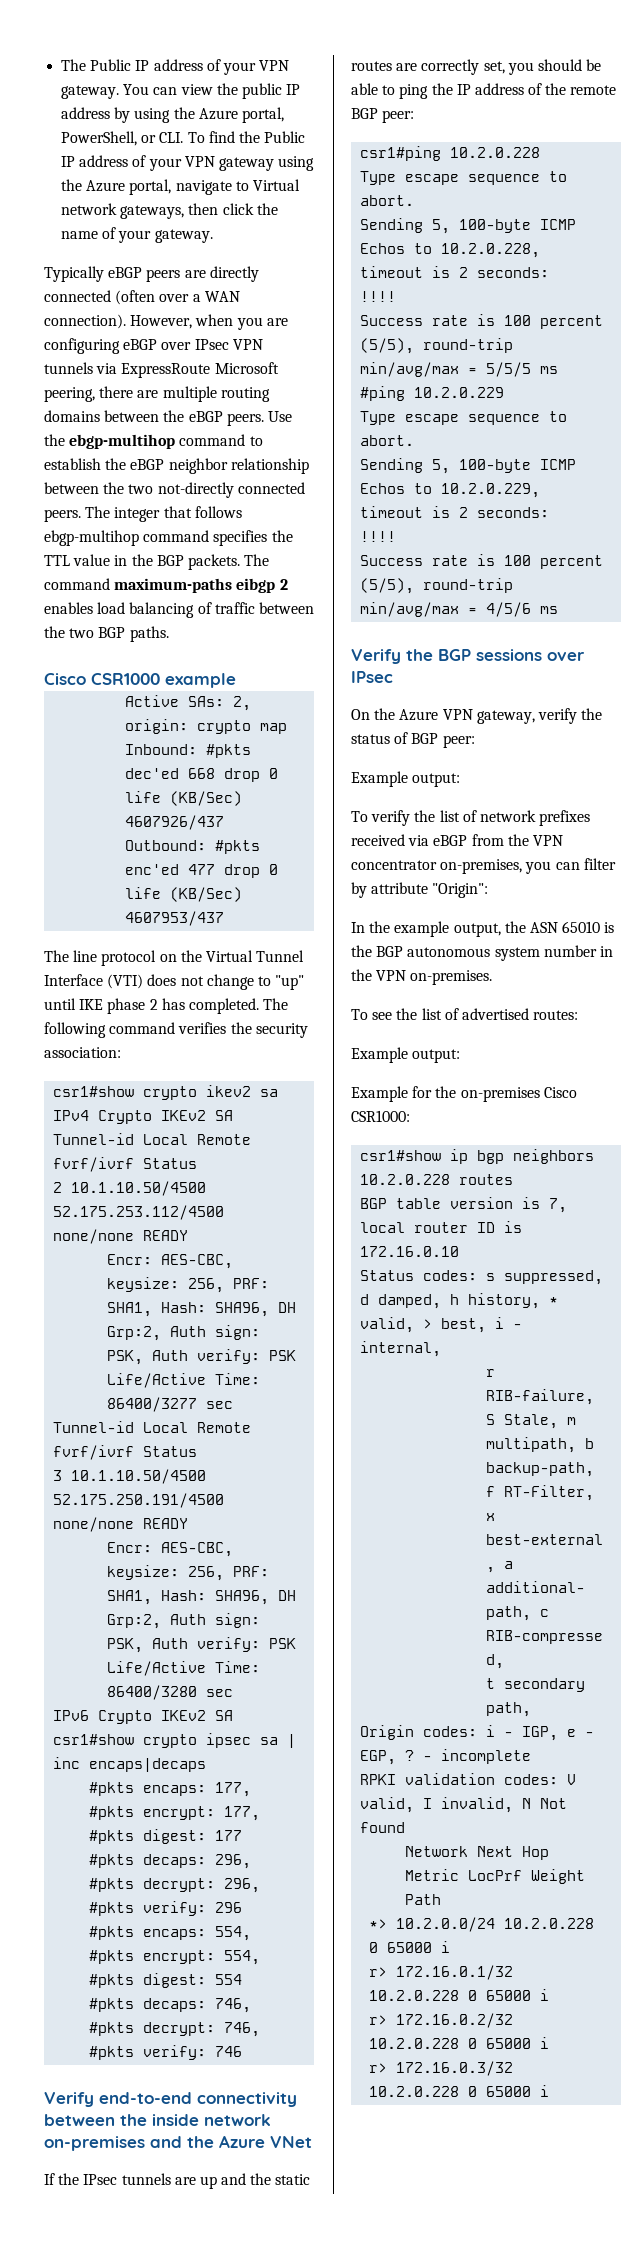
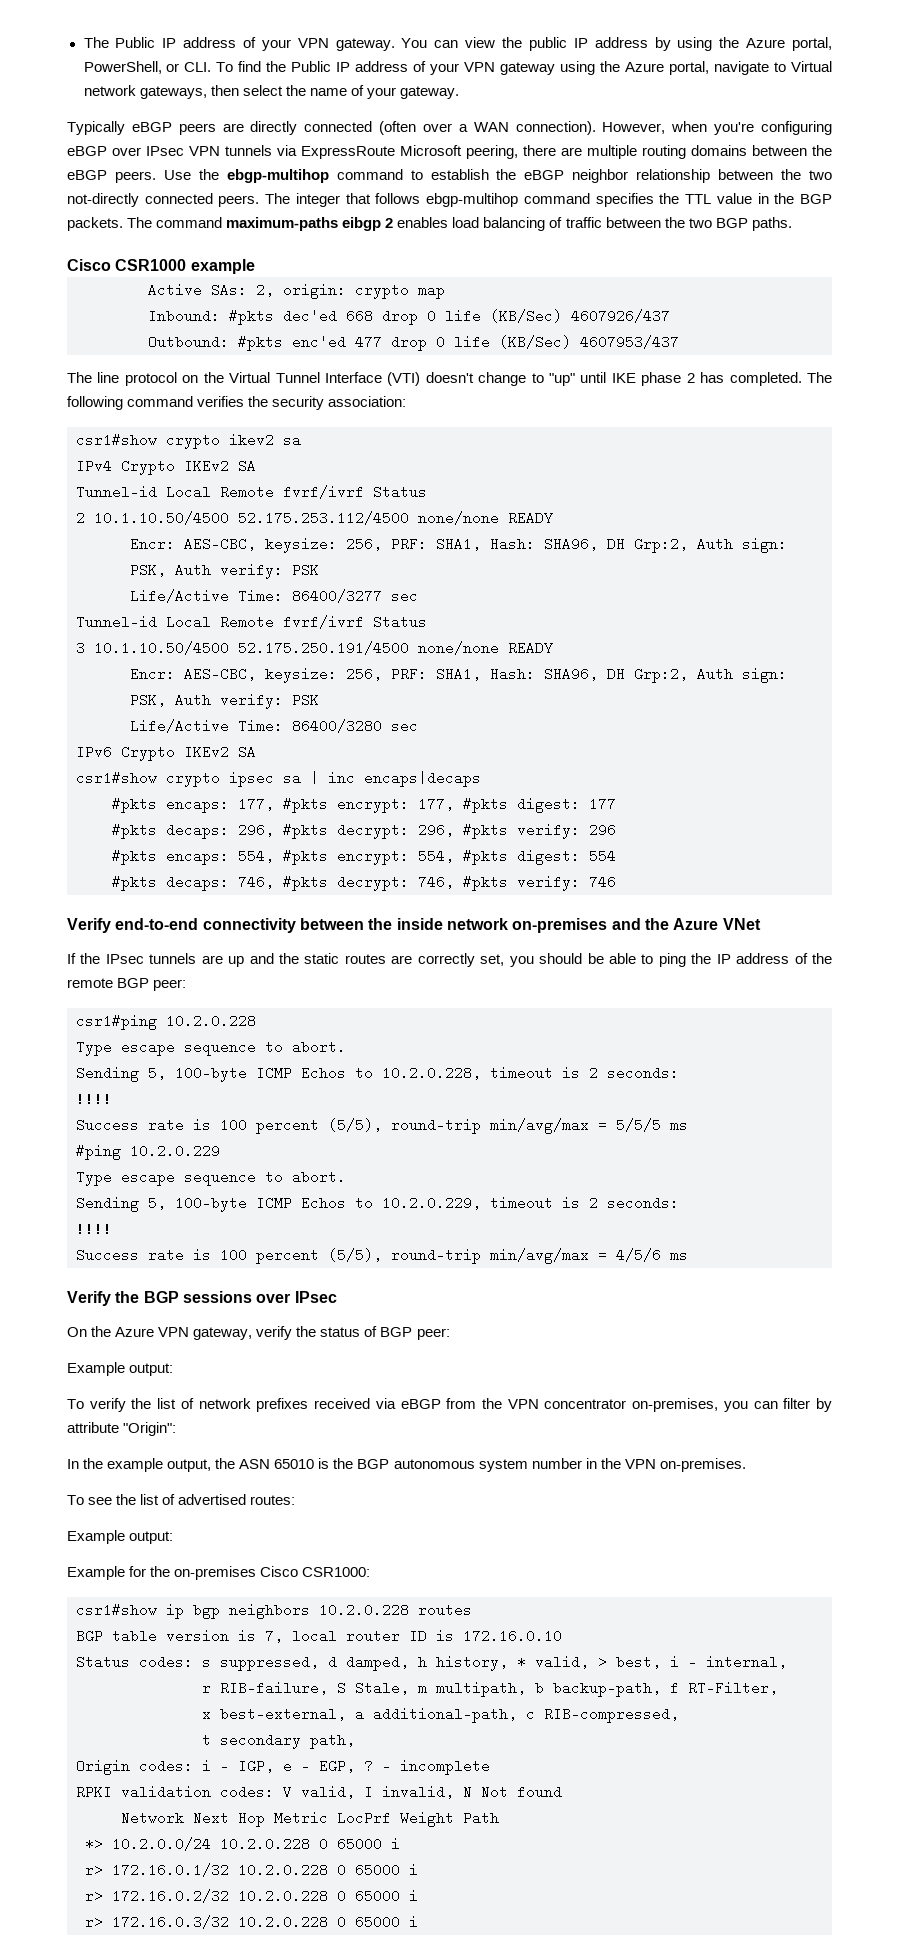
[222,203,254,215] click -> [242,85,283,96] select
[236,317,288,330] you are -> [714,122,755,135] you're
[147,974,204,986] does not -> [425,372,474,383] doesn't

